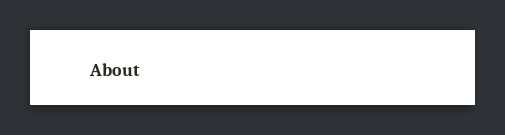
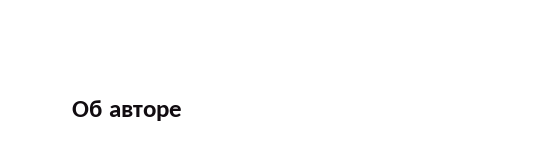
[89,63,140,76] About -> [72,100,182,121] Об авторе

